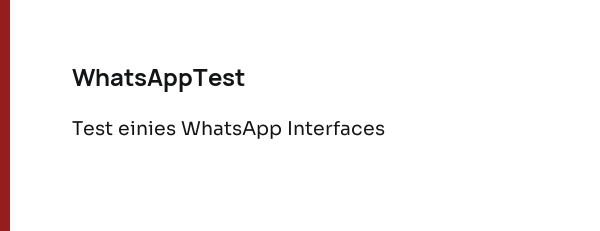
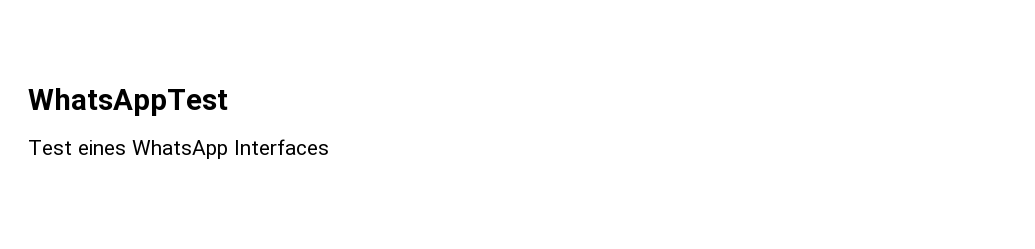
[118,120,177,136] einies -> [78,140,126,155] eines

